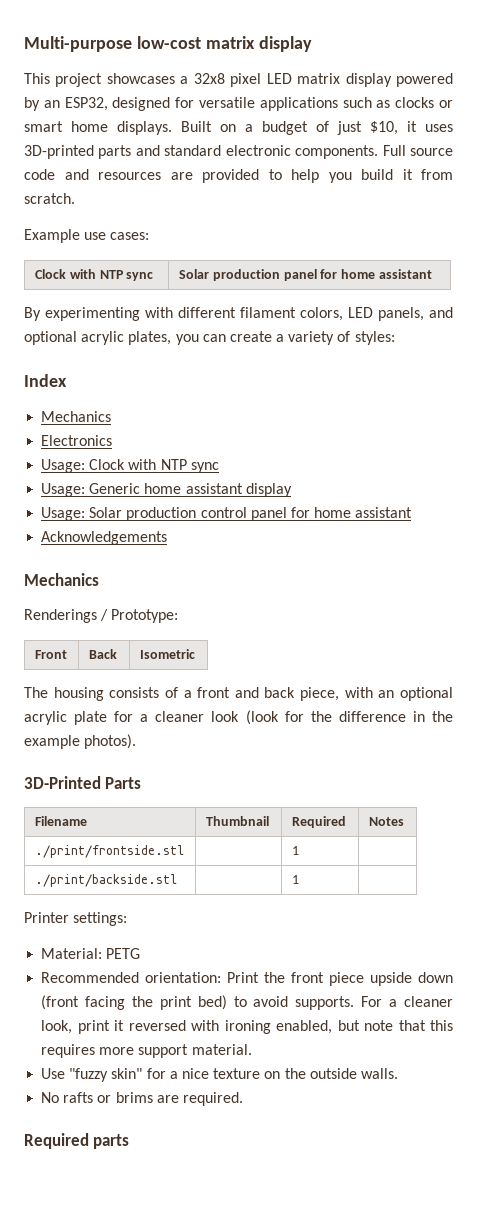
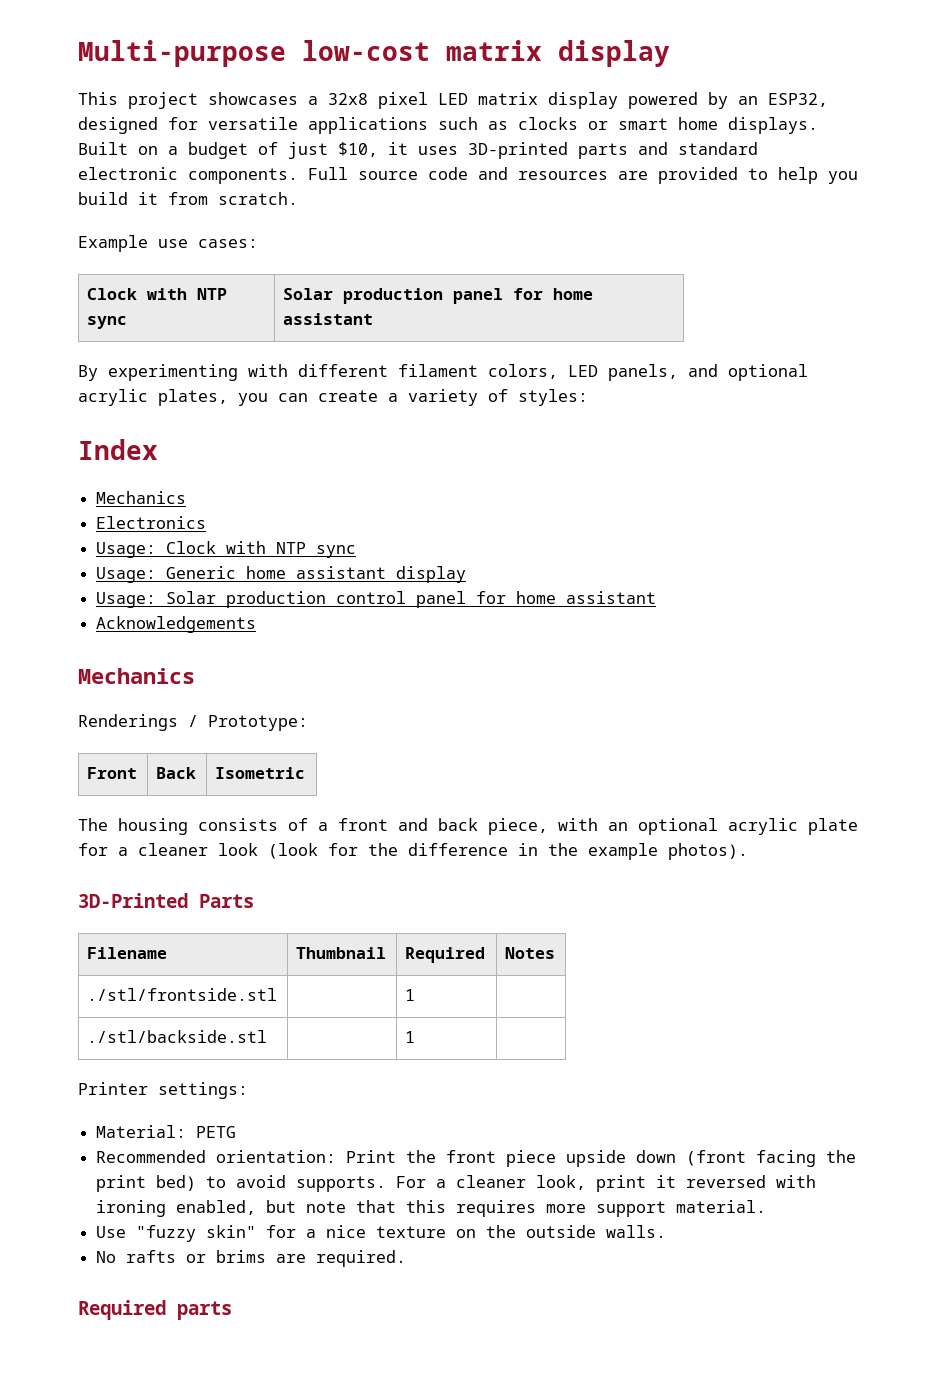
[34,845,184,858] [291,846,299,855] [34,874,177,887] ./print/frontside.stl | | 1 | // ./print/backside.stl -> [87,988,278,1001] [405,989,416,1001] [87,1030,268,1043] ./stl/frontside.stl | | 1 | // ./stl/backside.stl

